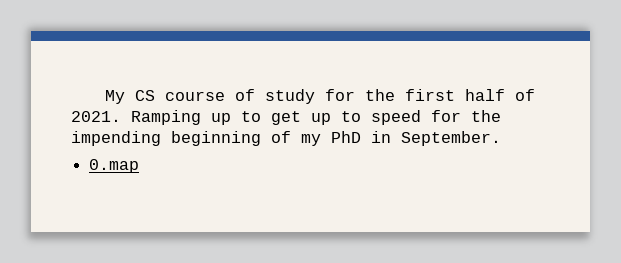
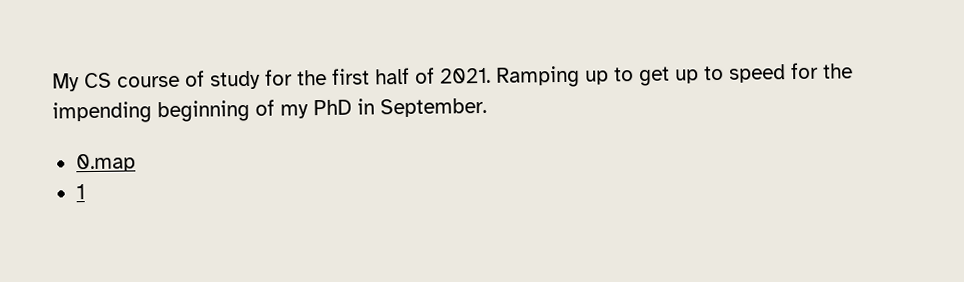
(140, 166) none -> [75,184,85,200] // 1

